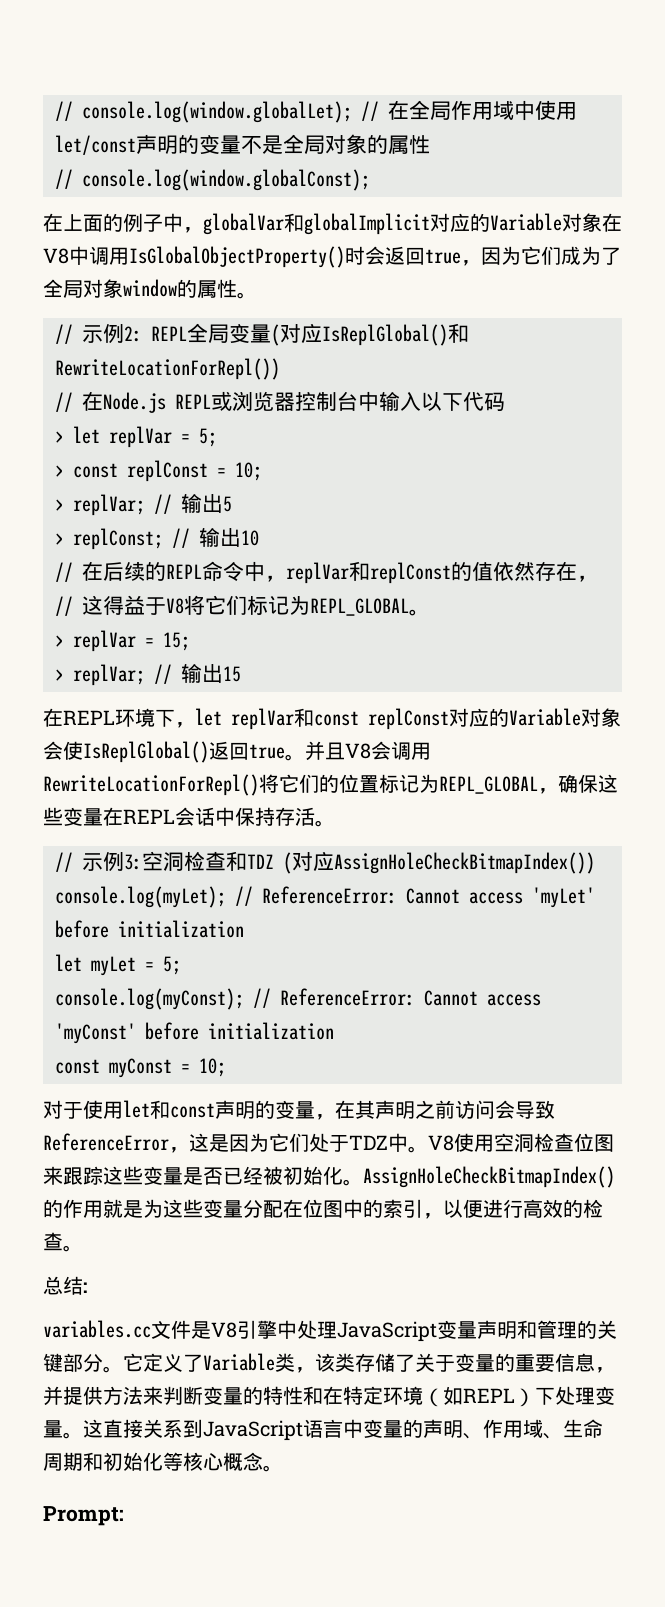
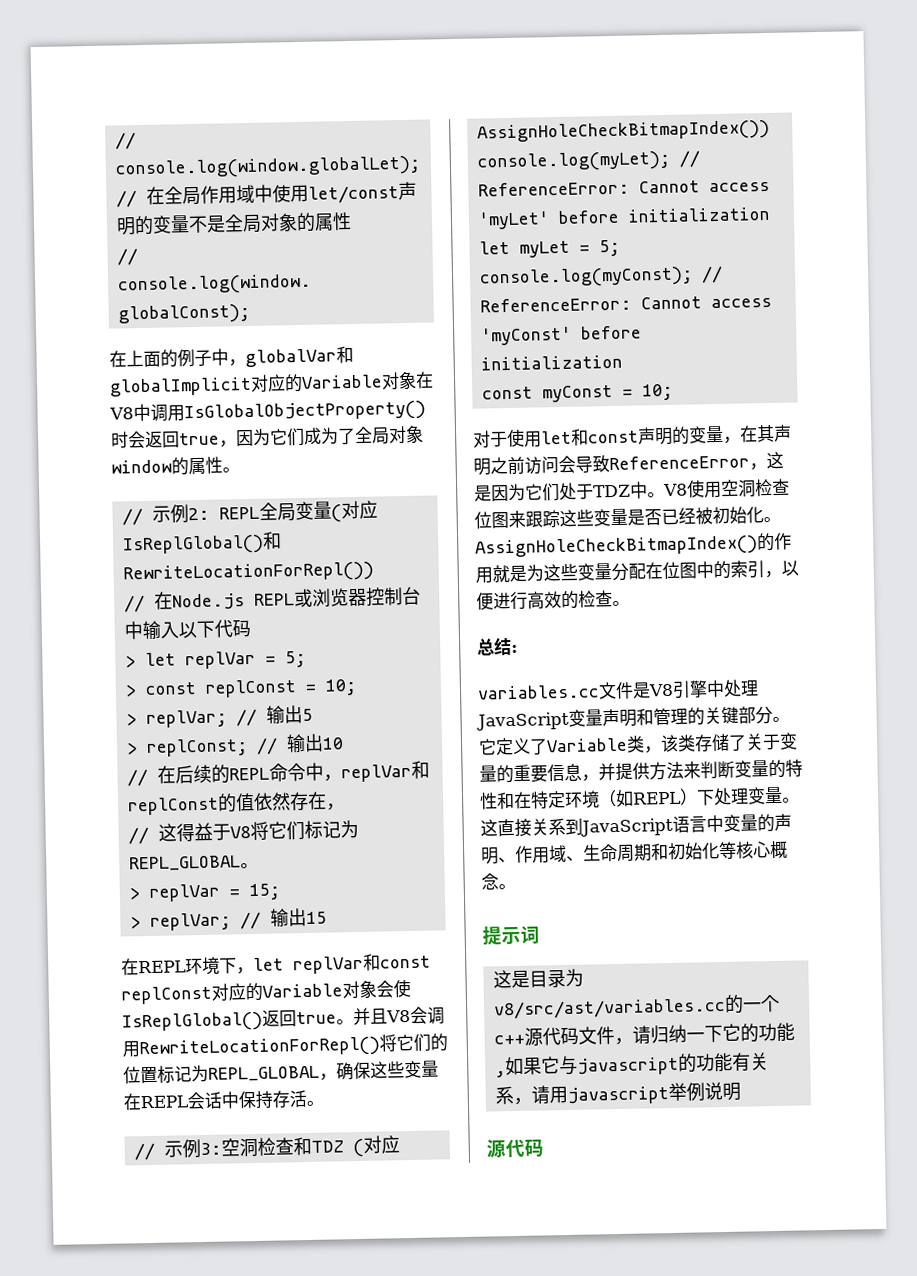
[43,1506,124,1526] Prompt: -> [482,925,540,946] [493,968,585,989] [494,994,781,1020] [494,1022,796,1047] [495,1052,770,1078] [495,1081,742,1106] [486,1138,544,1159] 提示词 // 这是目录为v8/src/ast/variables.cc的一个c++源代码文件，请归纳一下它的功能,如果它与javascript的功能有关系，请用javascript举例说明 // 源代码

